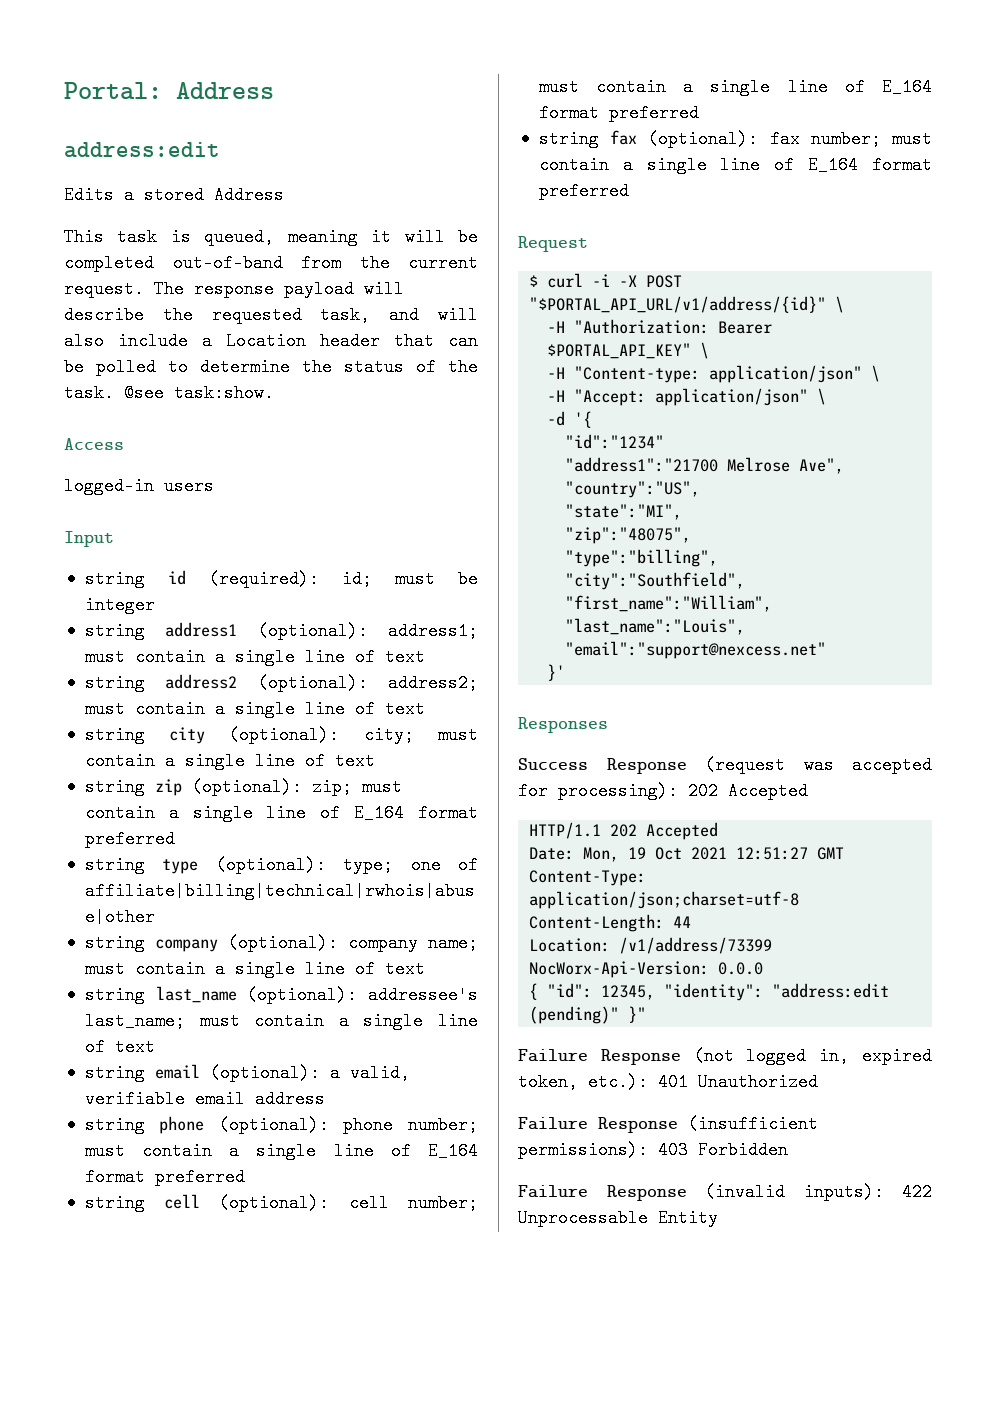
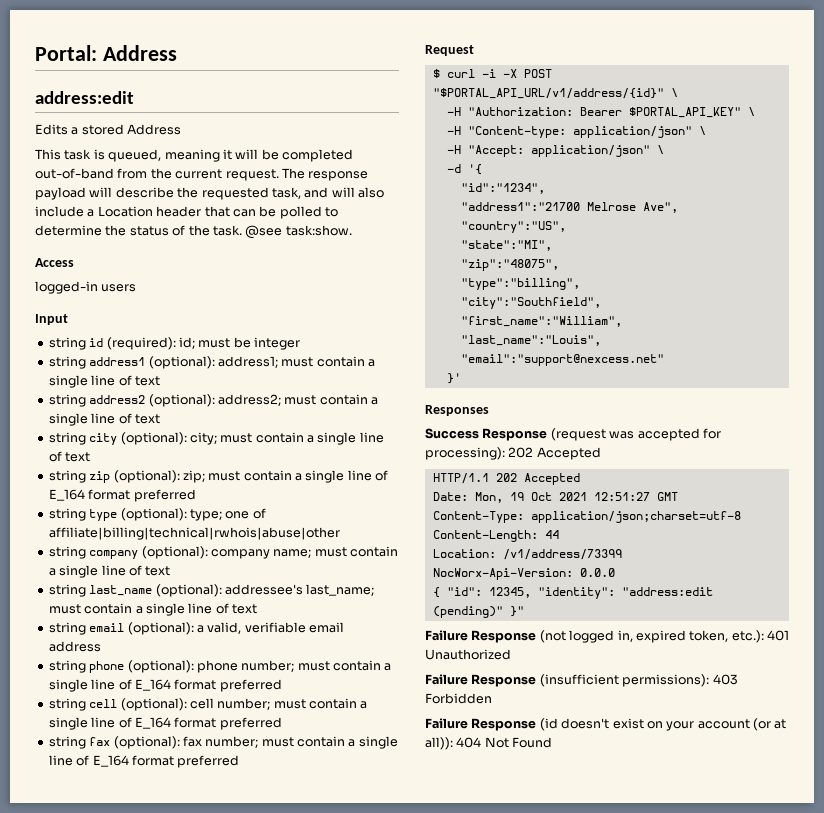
[565,434,665,449] "id":"1234" -> [460,183,545,194] "id":"1234",
[705,1183,932,1201] [518,1209,718,1227] (invalid inputs): 422 Unprocessable Entity -> [539,718,787,731] [425,737,553,750] (id doesn't exist on your account (or at all)): 404 Not Found

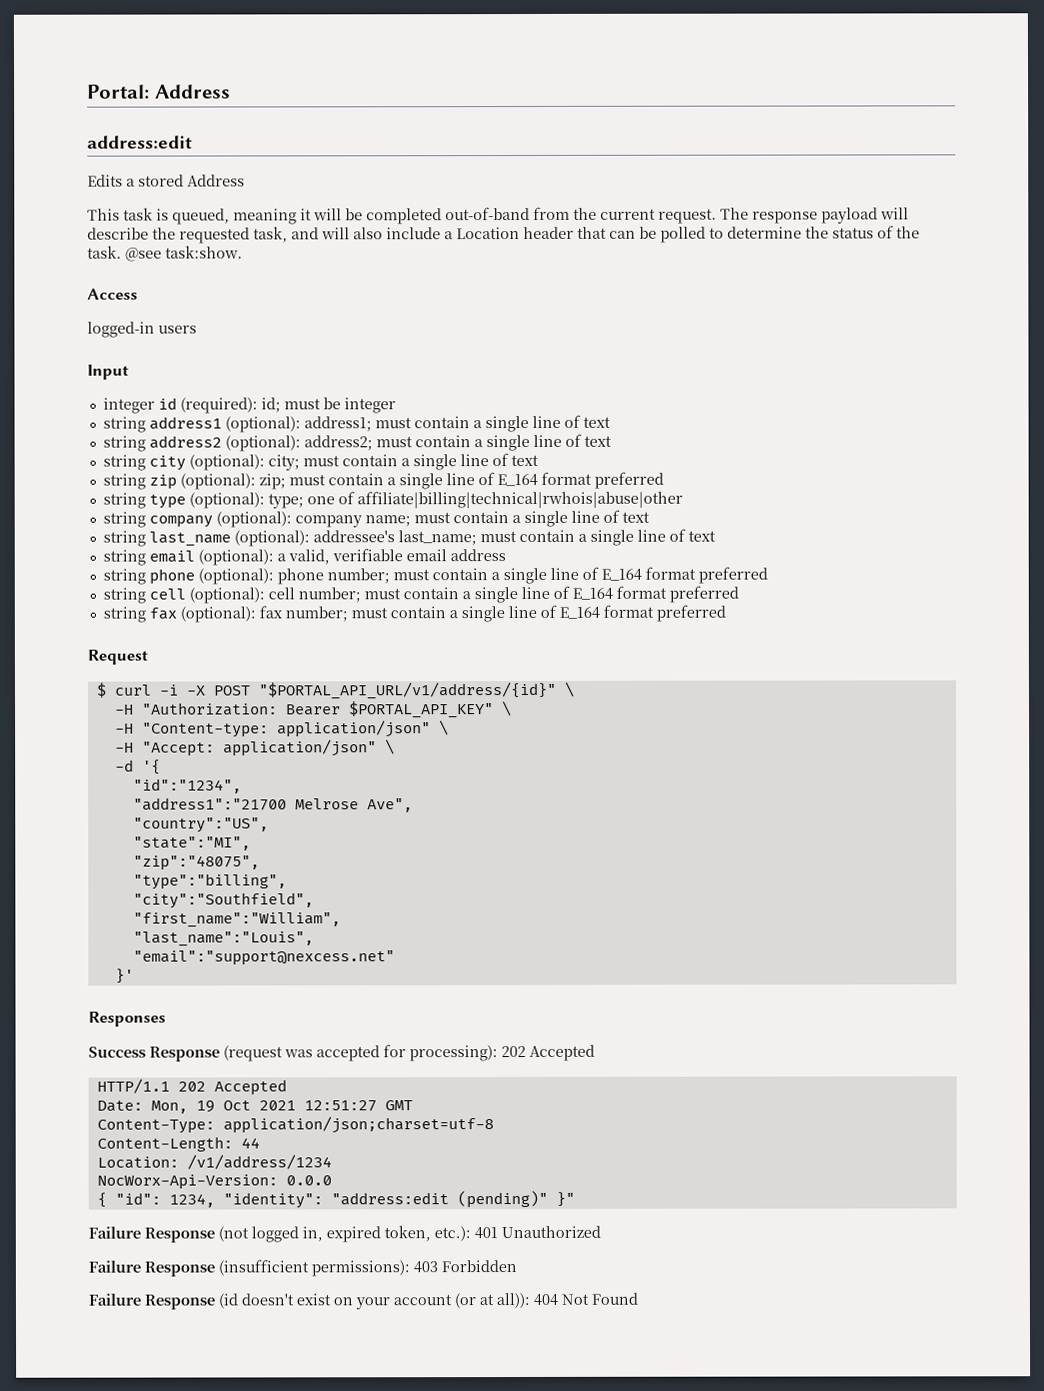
[48,337,86,350] string -> [102,397,155,414] integer
[502,549,622,560] /v1/address/73399 -> [186,1154,332,1170] /v1/address/1234
[488,587,531,598] 12345, -> [168,1193,215,1208] 1234,

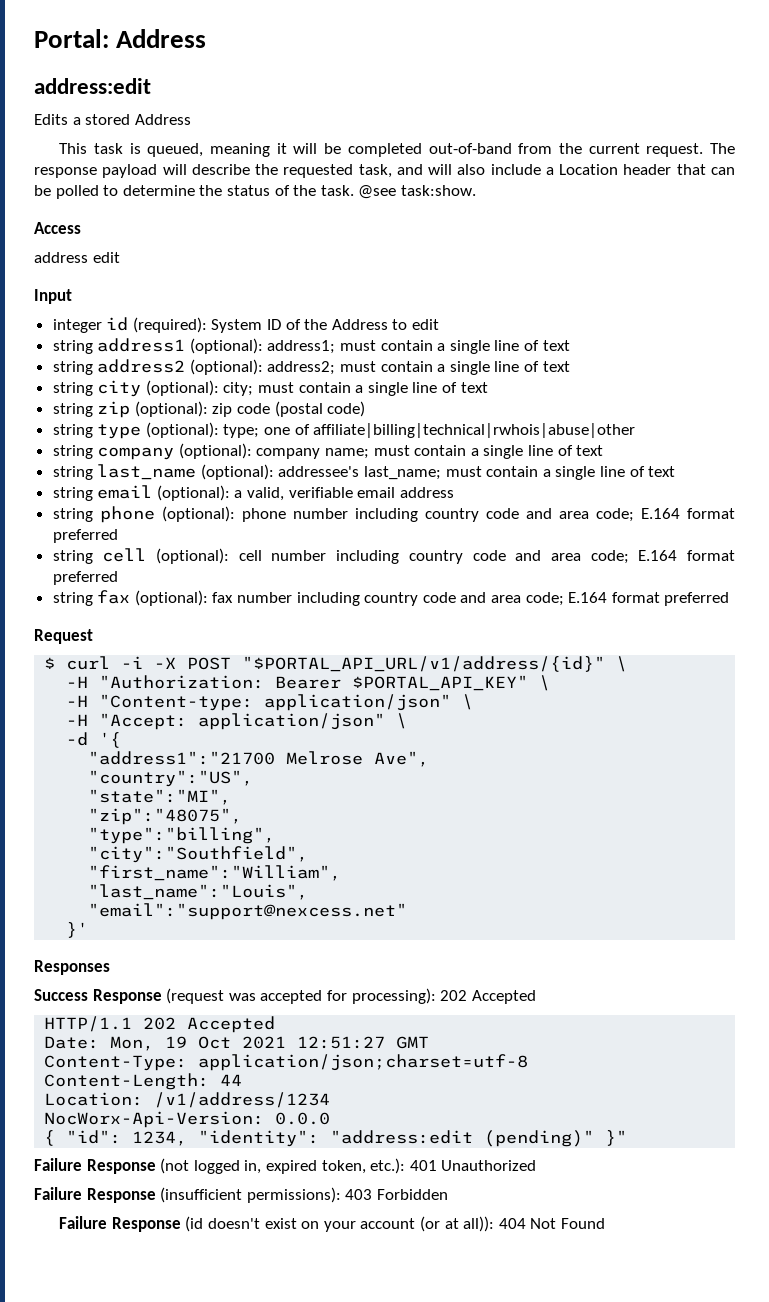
[87,321,197,338] logged-in users -> [34,252,120,263] address edit
[260,397,396,414] id; must be integer -> [211,319,440,333] System ID of the Address to edit
[258,471,664,490] zip; must contain a single line of E_164 format preferred -> [212,401,366,417] zip code (postal code)
[326,566,642,585] number; must contain a single line of E_164 -> [292,508,680,522] number including country code and area code; E.164
[297,585,613,604] number; must contain a single line of E_164 -> [271,550,678,564] number including country code and area code; E.164
[284,604,600,623] number; must contain a single line of E_164 -> [237,592,608,606] number including country code and area code; E.164
[132,778,242,794] // "id":"1234", -> (122, 740) none

